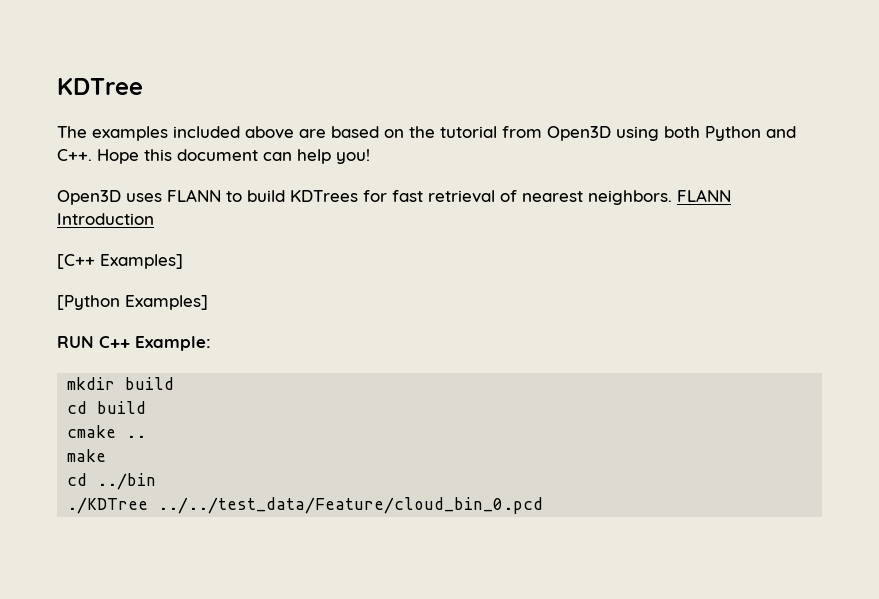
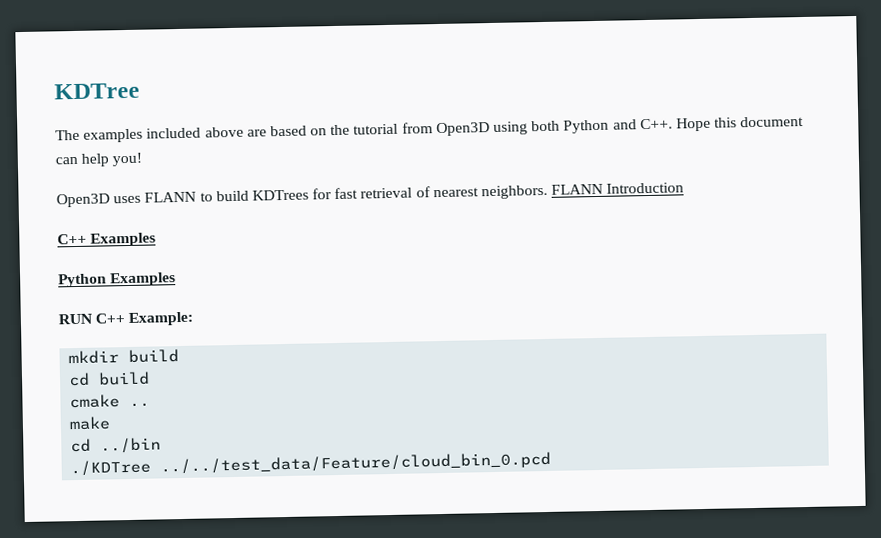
[57,254,183,269] [57,295,208,310] [C++ Examples] // [Python Examples] -> [57,232,157,247] [58,272,177,288] C++ Examples // Python Examples

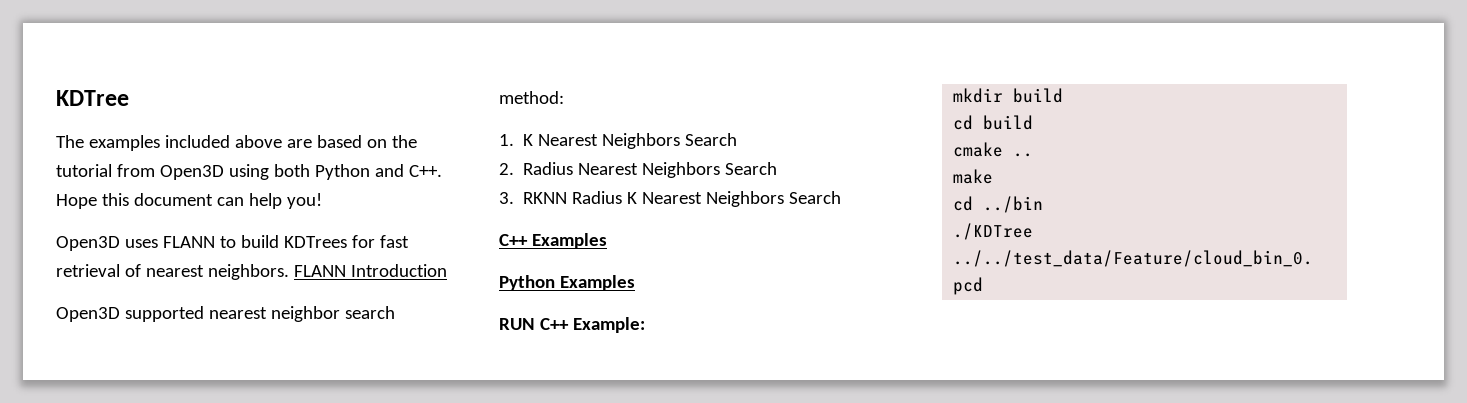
(685, 188) none -> [56,306,395,322] [499,91,564,104] [499,133,738,149] [499,162,778,178] [499,191,842,207] // Open3D supported nearest neighbor search method: // 1. K Nearest Neighbors Search // 2. Radius Nearest Neighbors Search // 3. RKNN Radius K Nearest Neighbors Search

